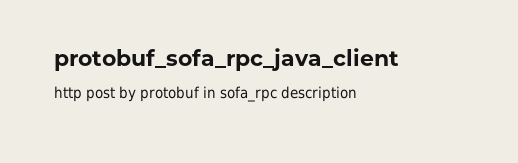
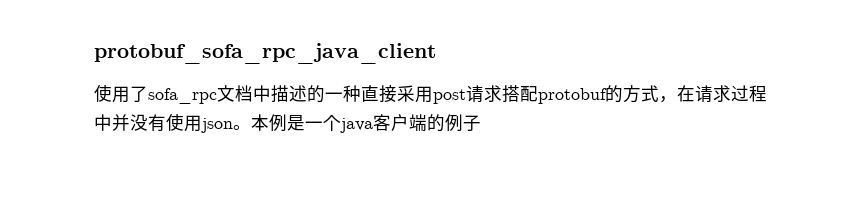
[54,86,358,102] http post by protobuf in sofa_rpc description -> [94,84,767,104] [94,113,481,133] 使用了sofa_rpc文档中描述的一种直接采用post请求搭配protobuf的方式，在请求过程中并没有使用json。本例是一个java客户端的例子

